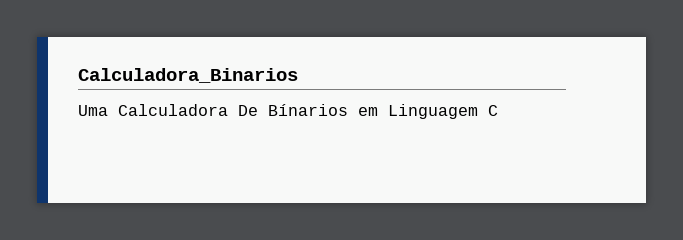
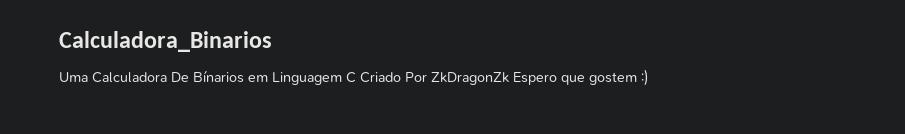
(498, 110) none -> [360,69,649,86] Criado Por ZkDragonZk Espero que gostem :)

